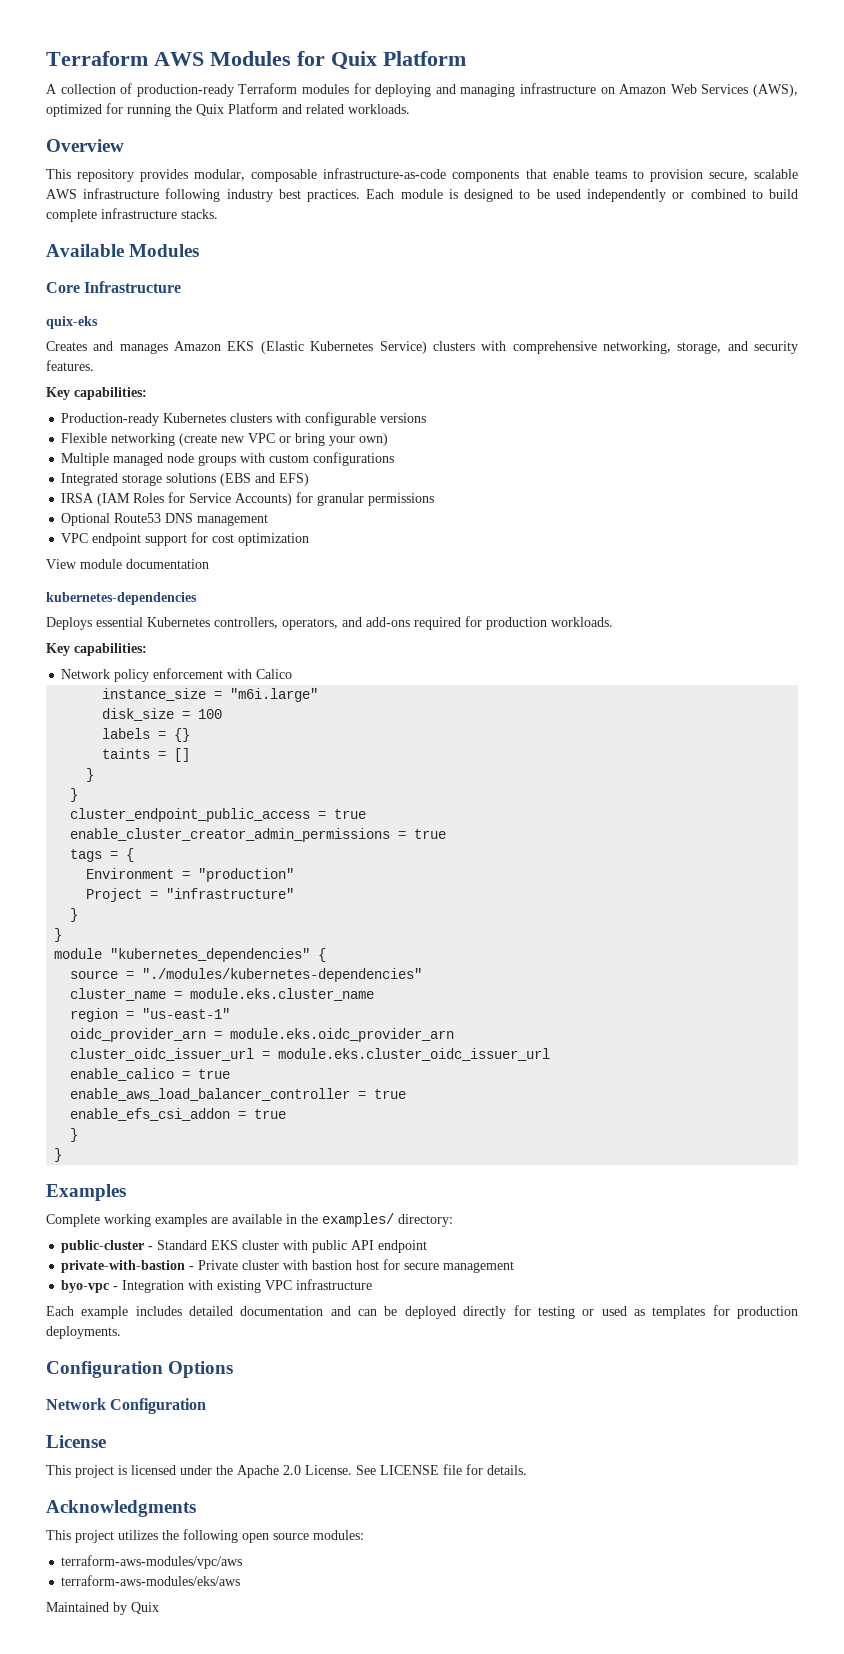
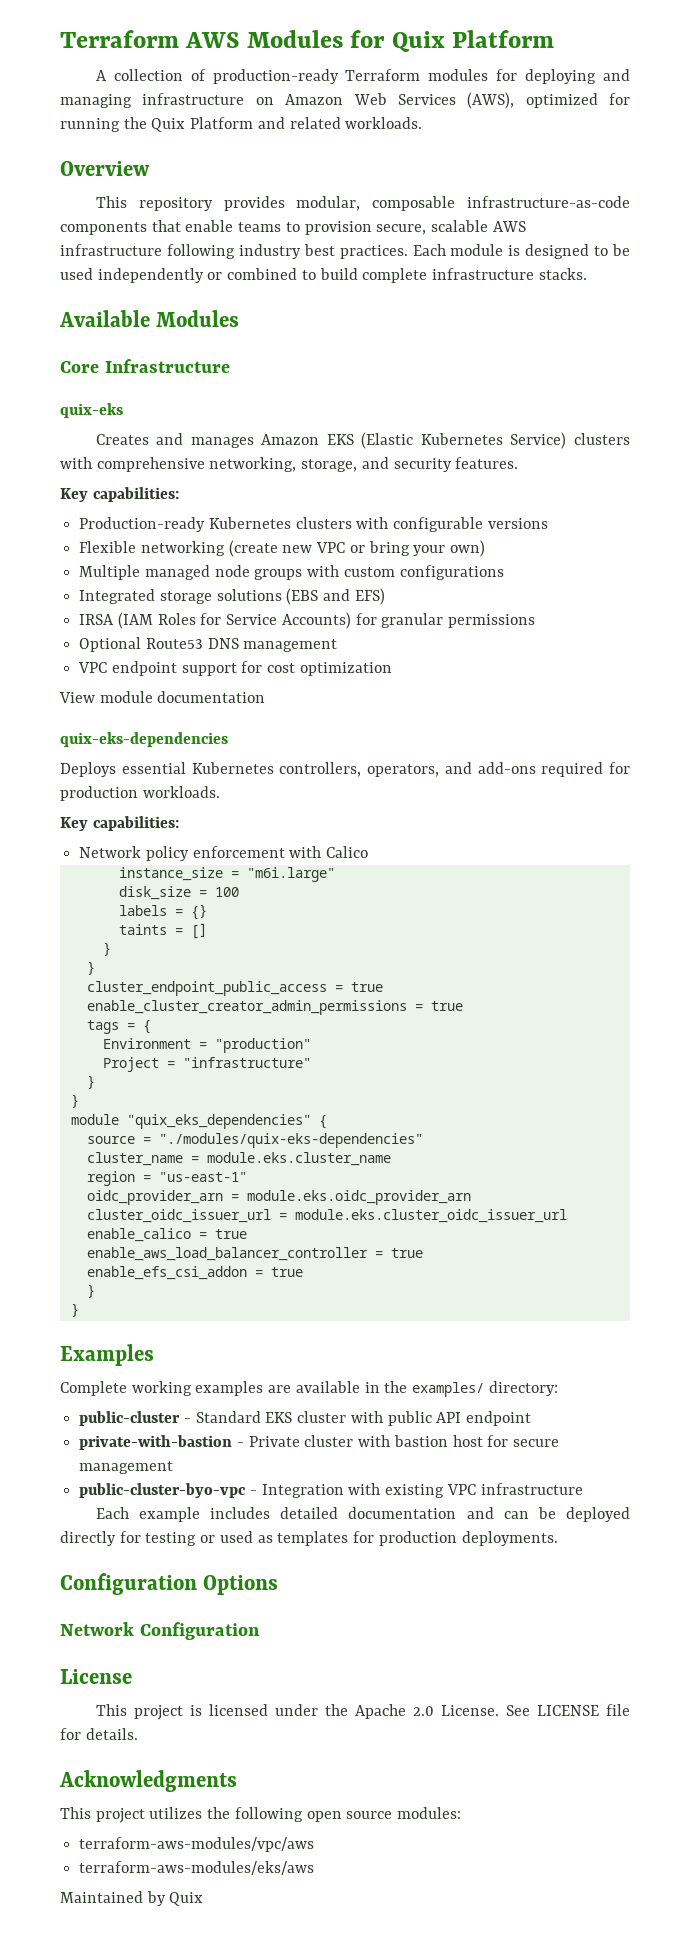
[46,592,197,605] kubernetes-dependencies -> [60,732,228,747] quix-eks-dependencies
[110,948,311,962] "kubernetes_dependencies" -> [126,1114,311,1129] "quix_eks_dependencies"
[142,968,423,982] "./modules/kubernetes-dependencies" -> [158,1133,423,1148] "./modules/quix-eks-dependencies"
[61,1280,110,1293] byo-vpc -> [79,1483,246,1498] public-cluster-byo-vpc

